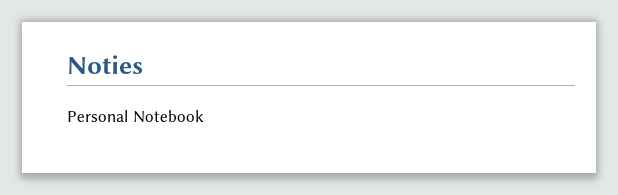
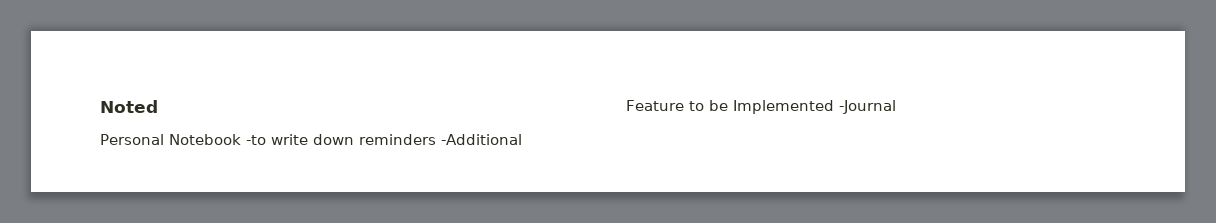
[67,55,143,74] Noties -> [100,100,158,113] Noted
(204, 116) none -> [246,134,522,145] [626,100,896,114] -to write down reminders -Additional Feature to be Implemented -Journal

